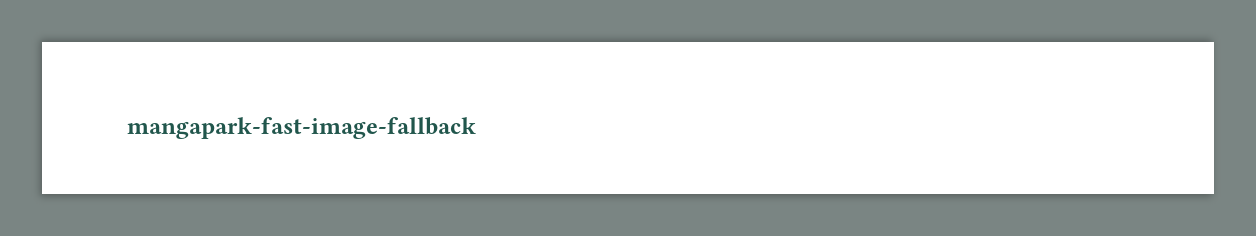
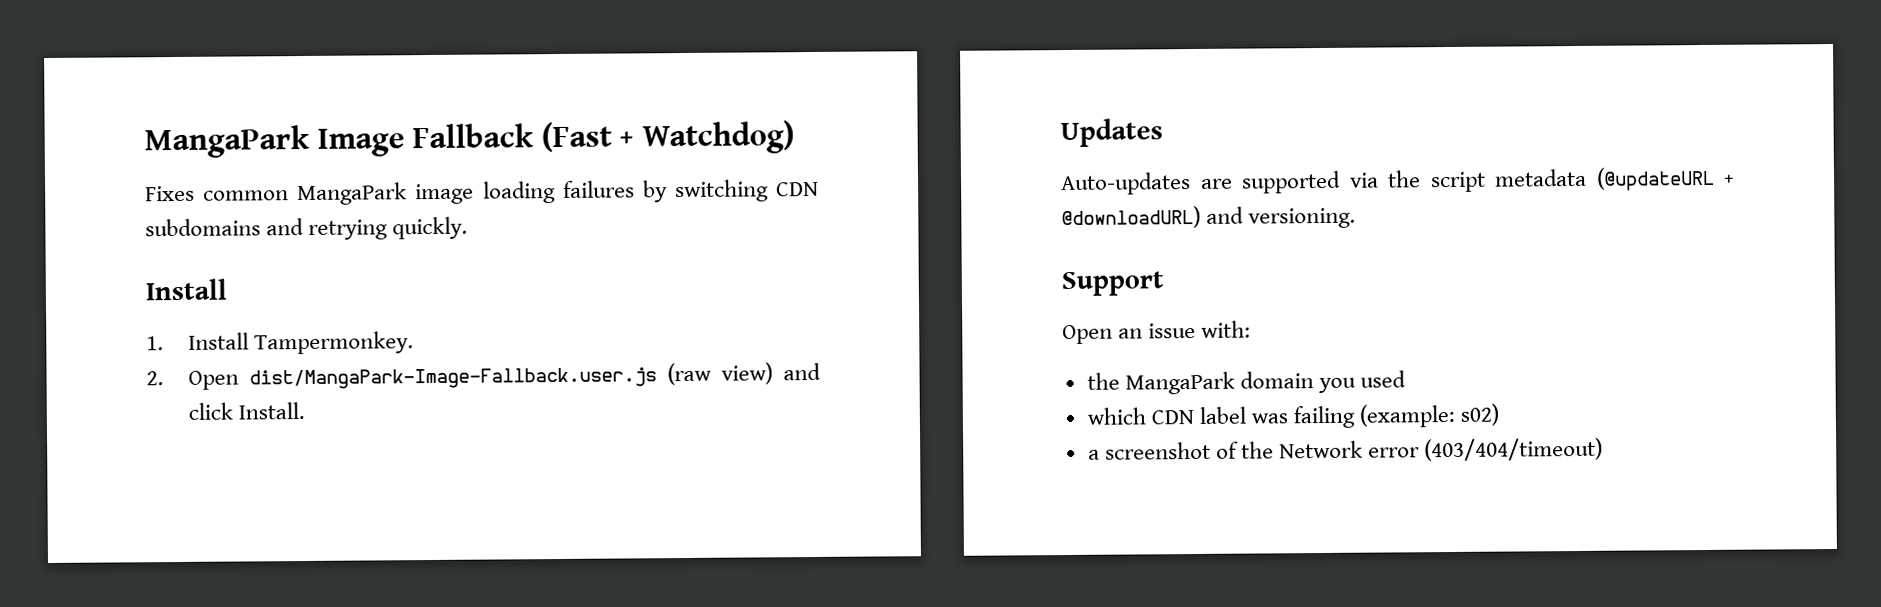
[127,117,476,139] mangapark-fast-image-fallback -> [144,120,795,159] [145,179,819,206] [145,216,469,240] [145,278,227,301] [146,331,414,355] [146,362,822,390] [187,401,305,420] [1060,118,1163,148] [1060,166,1735,196] [1061,205,1357,230] [1061,271,1164,297] [1062,320,1252,345] [1086,370,1407,395] [1086,403,1500,429] [1087,437,1604,462] MangaPark Image Fallback (Fast + Watchdog) // Fixes common MangaPark image loading failures by switching CDN subdomains and retrying quickly. // Install // 1. Install Tampermonkey. // 2. Open dist/MangaPark-Image-Fallback.user.js (raw view) and click Install. // Updates // Auto-updates are supported via the script metadata (@updateURL + @downloadURL) and versioning. // Support // Open an issue with: // the MangaPark domain you used // which CDN label was failing (example: s02) // a screenshot of the Network error (403/404/timeout)

